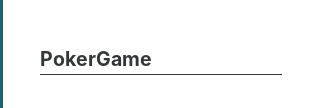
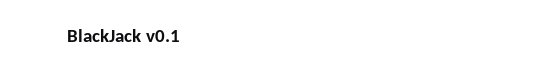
[40,51,152,66] PokerGame -> [67,29,181,42] BlackJack v0.1

